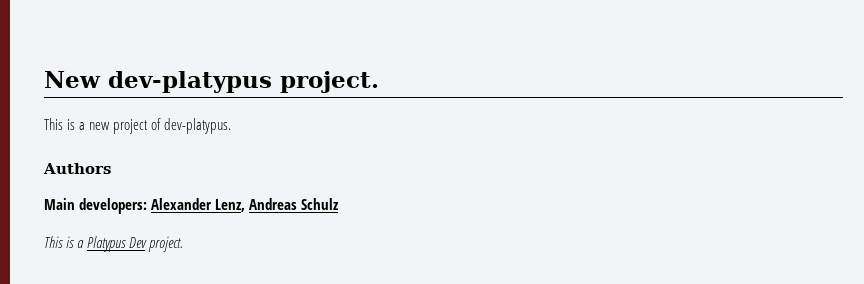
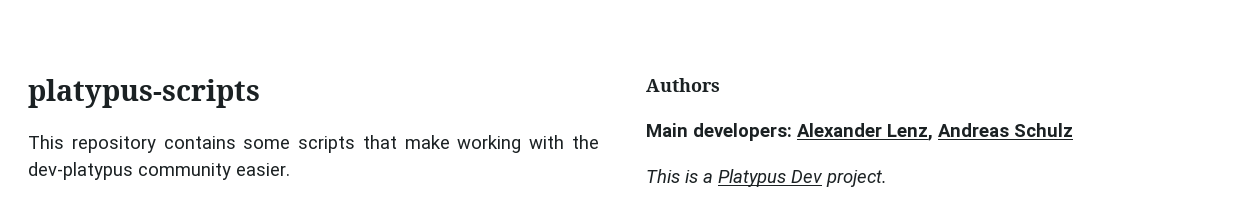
[44,71,379,93] [44,118,232,134] New dev-platypus project. // This is a new project of dev-platypus. -> [28,79,260,108] [28,135,599,153] [28,162,290,180] platypus-scripts // This repository contains some scripts that make working with the dev-platypus community easier.

